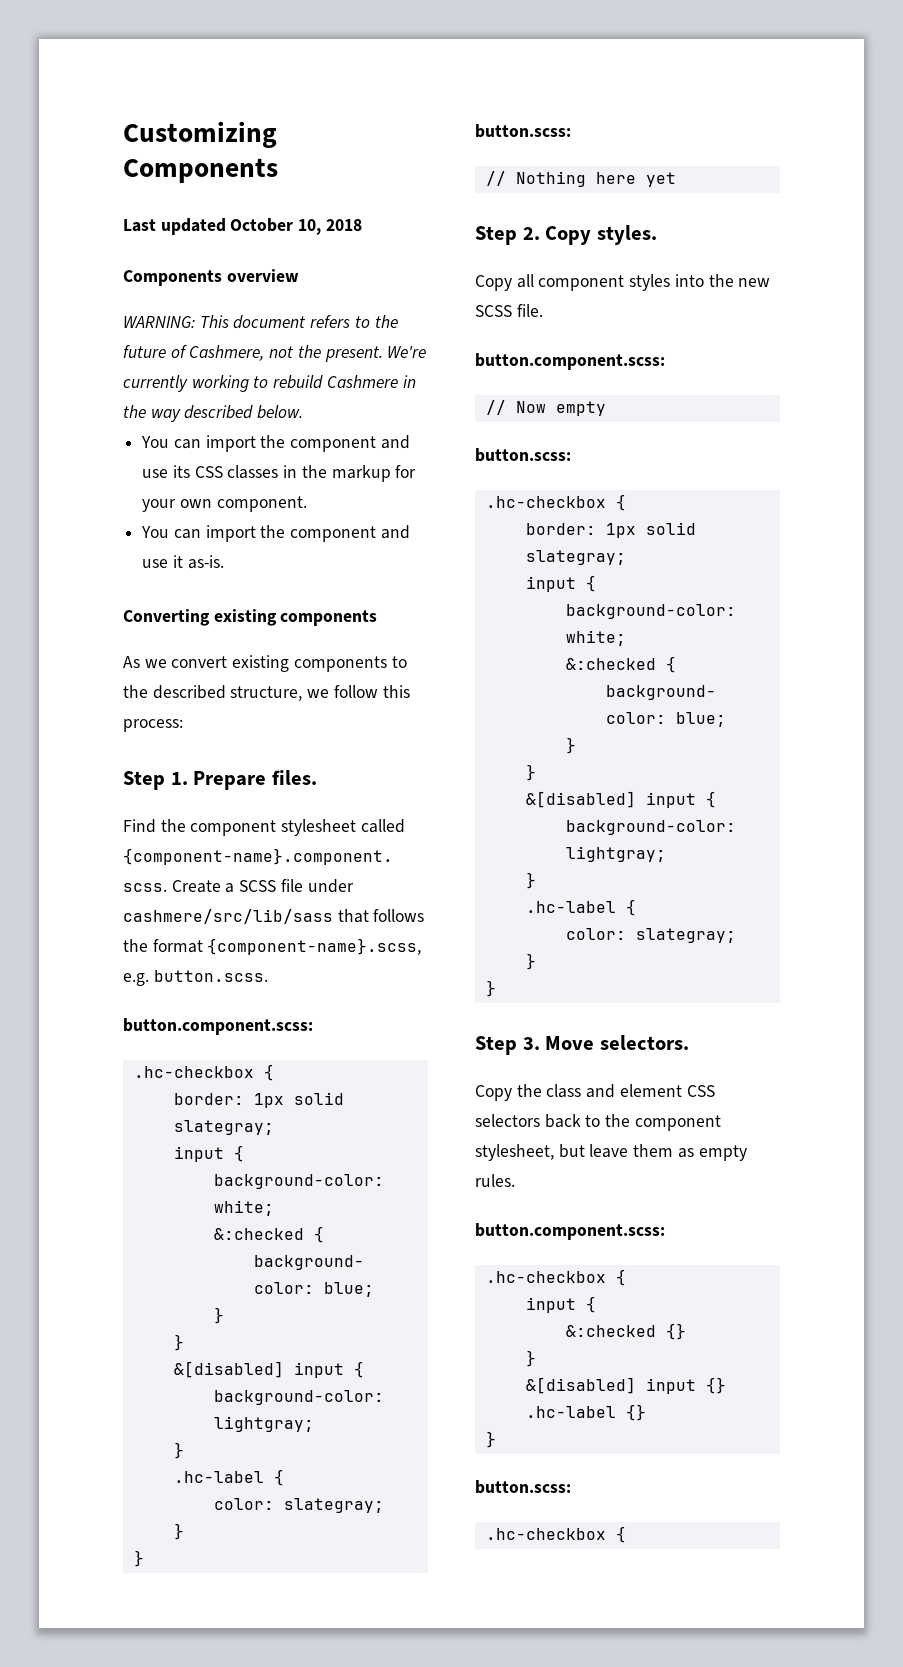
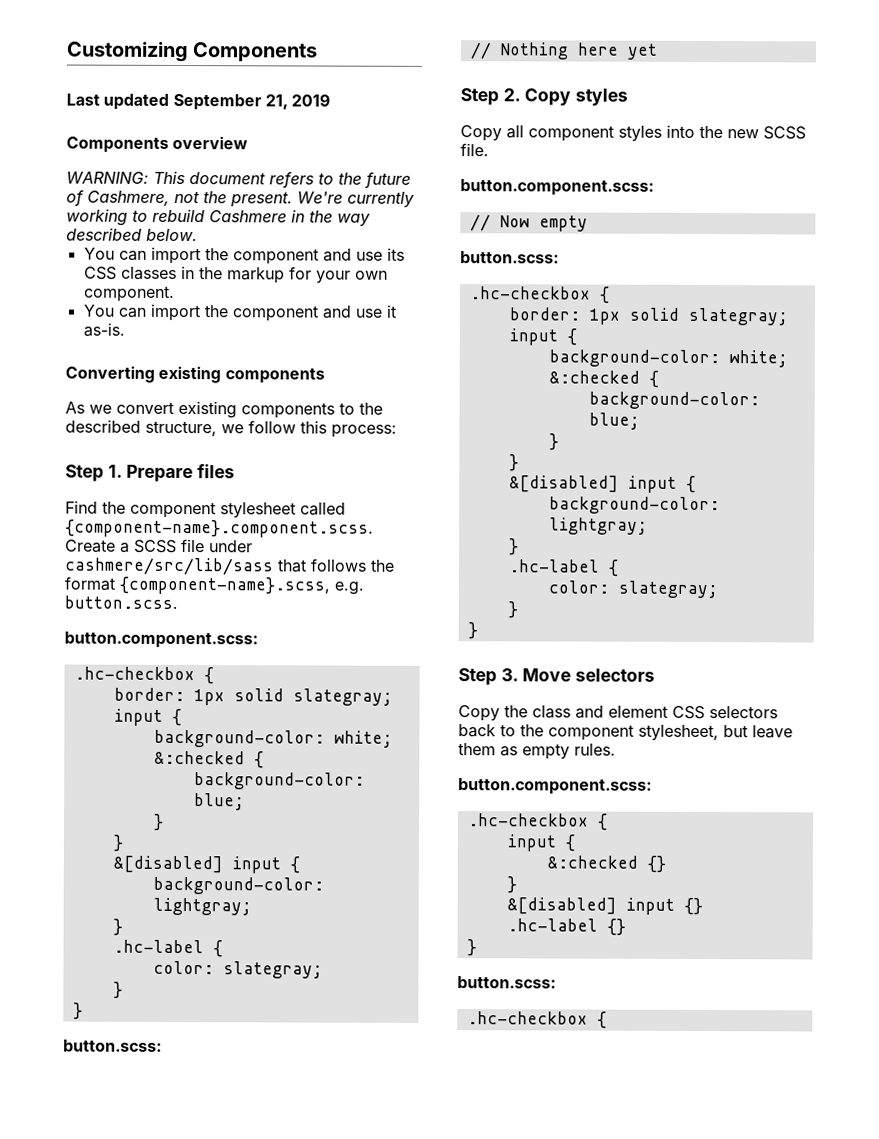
[230,218,362,235] October 10, 2018 -> [172,93,331,111] September 21, 2019
[271,770,317,785] files. -> [197,464,236,479] files
[596,225,657,245] styles. -> [575,88,629,106] styles
[599,1035,689,1050] selectors. -> [575,668,656,682] selectors

